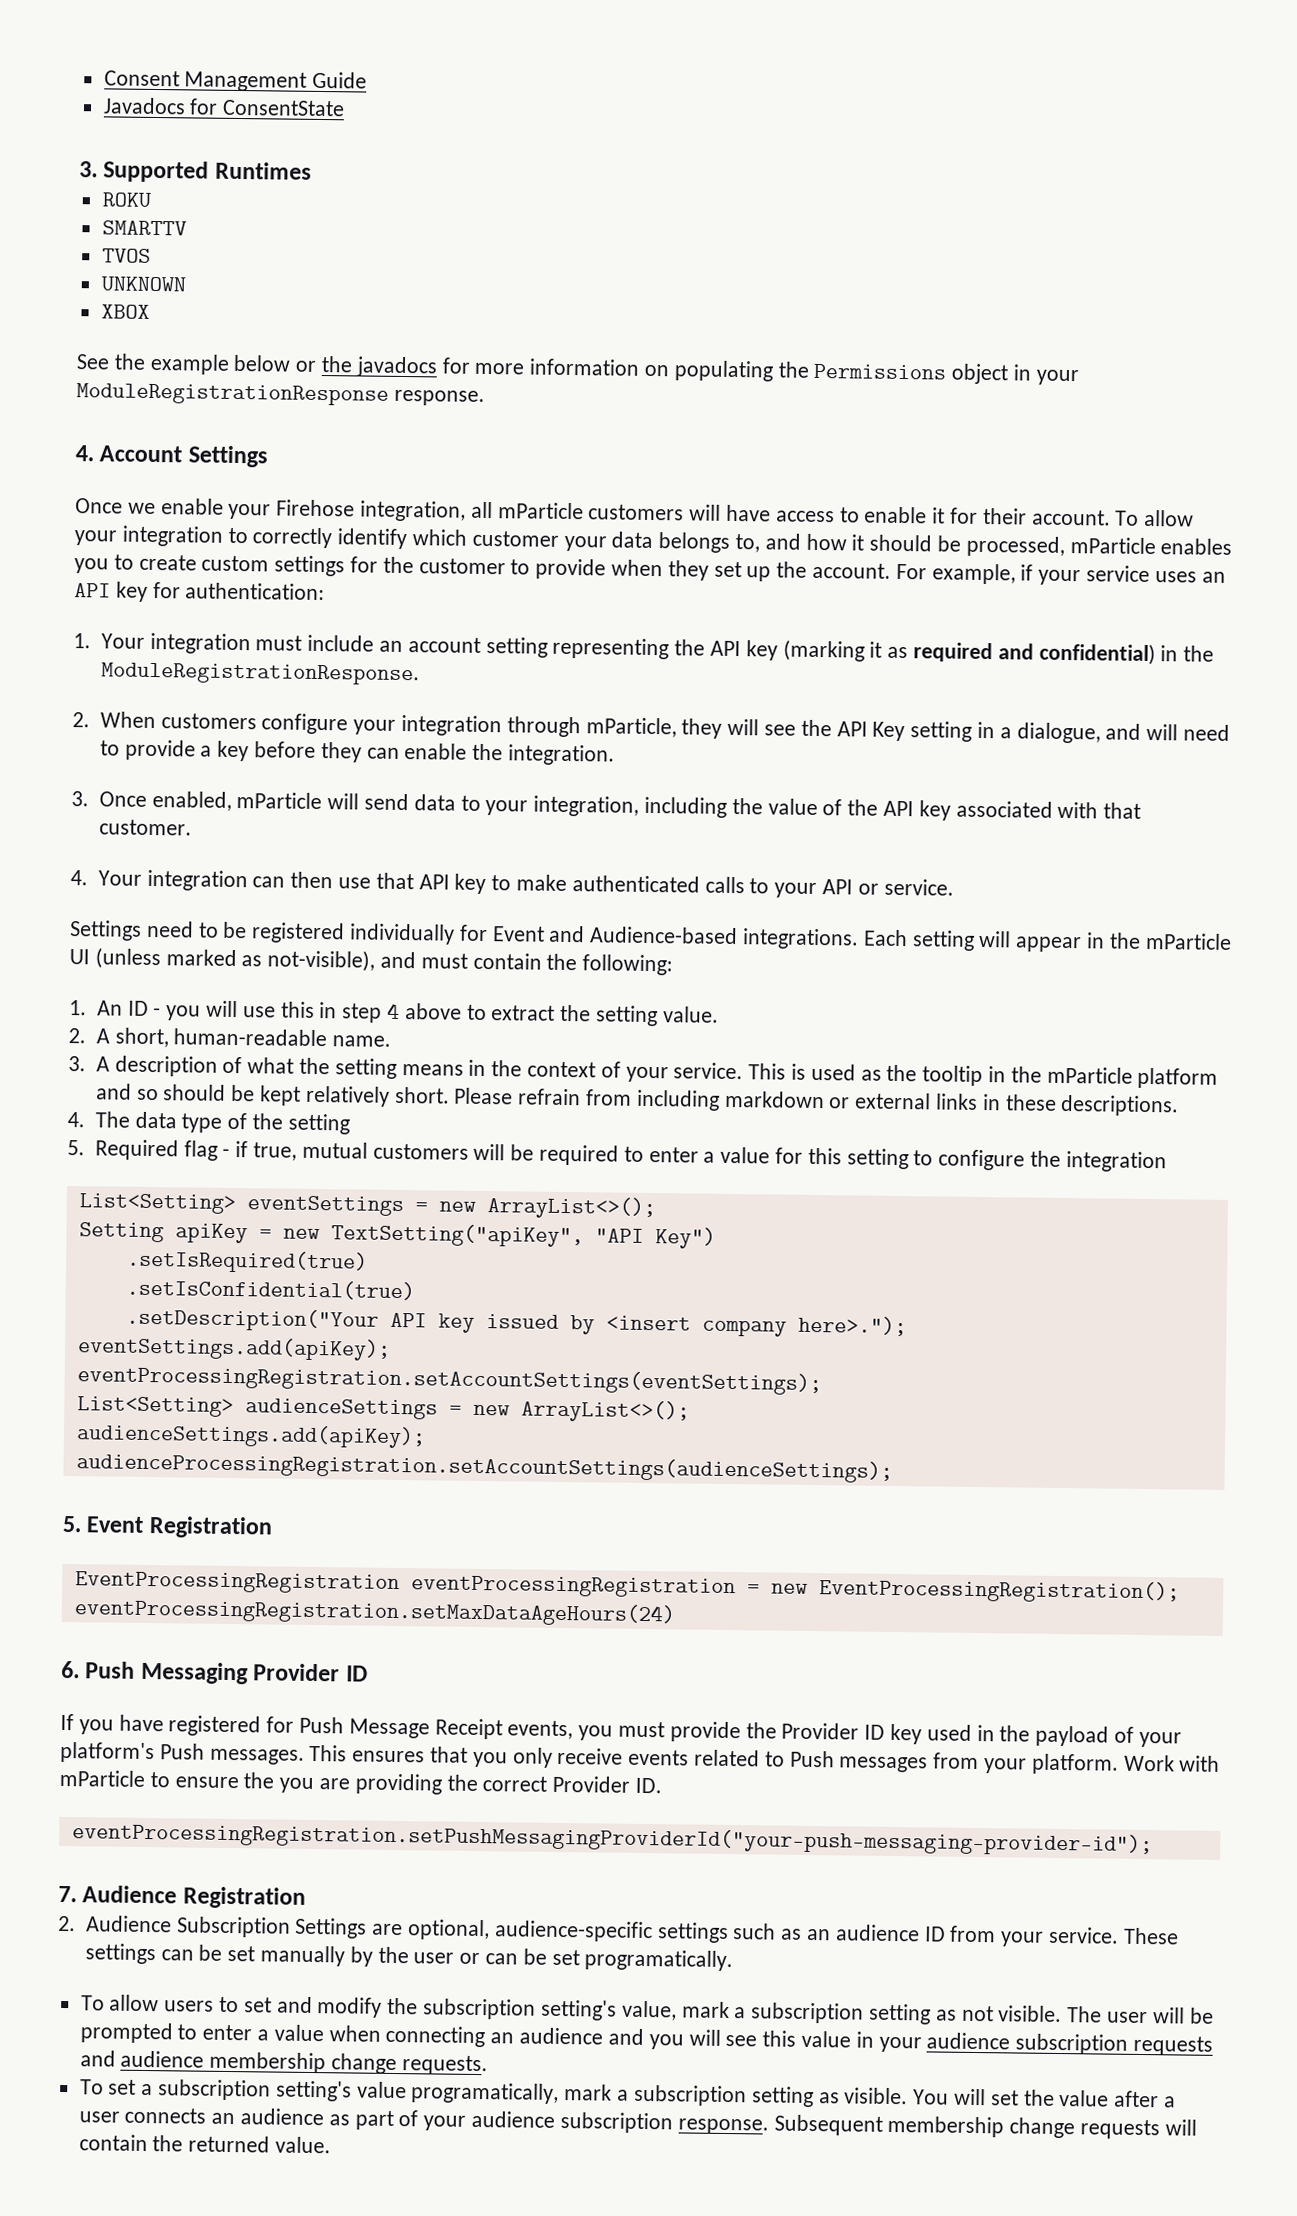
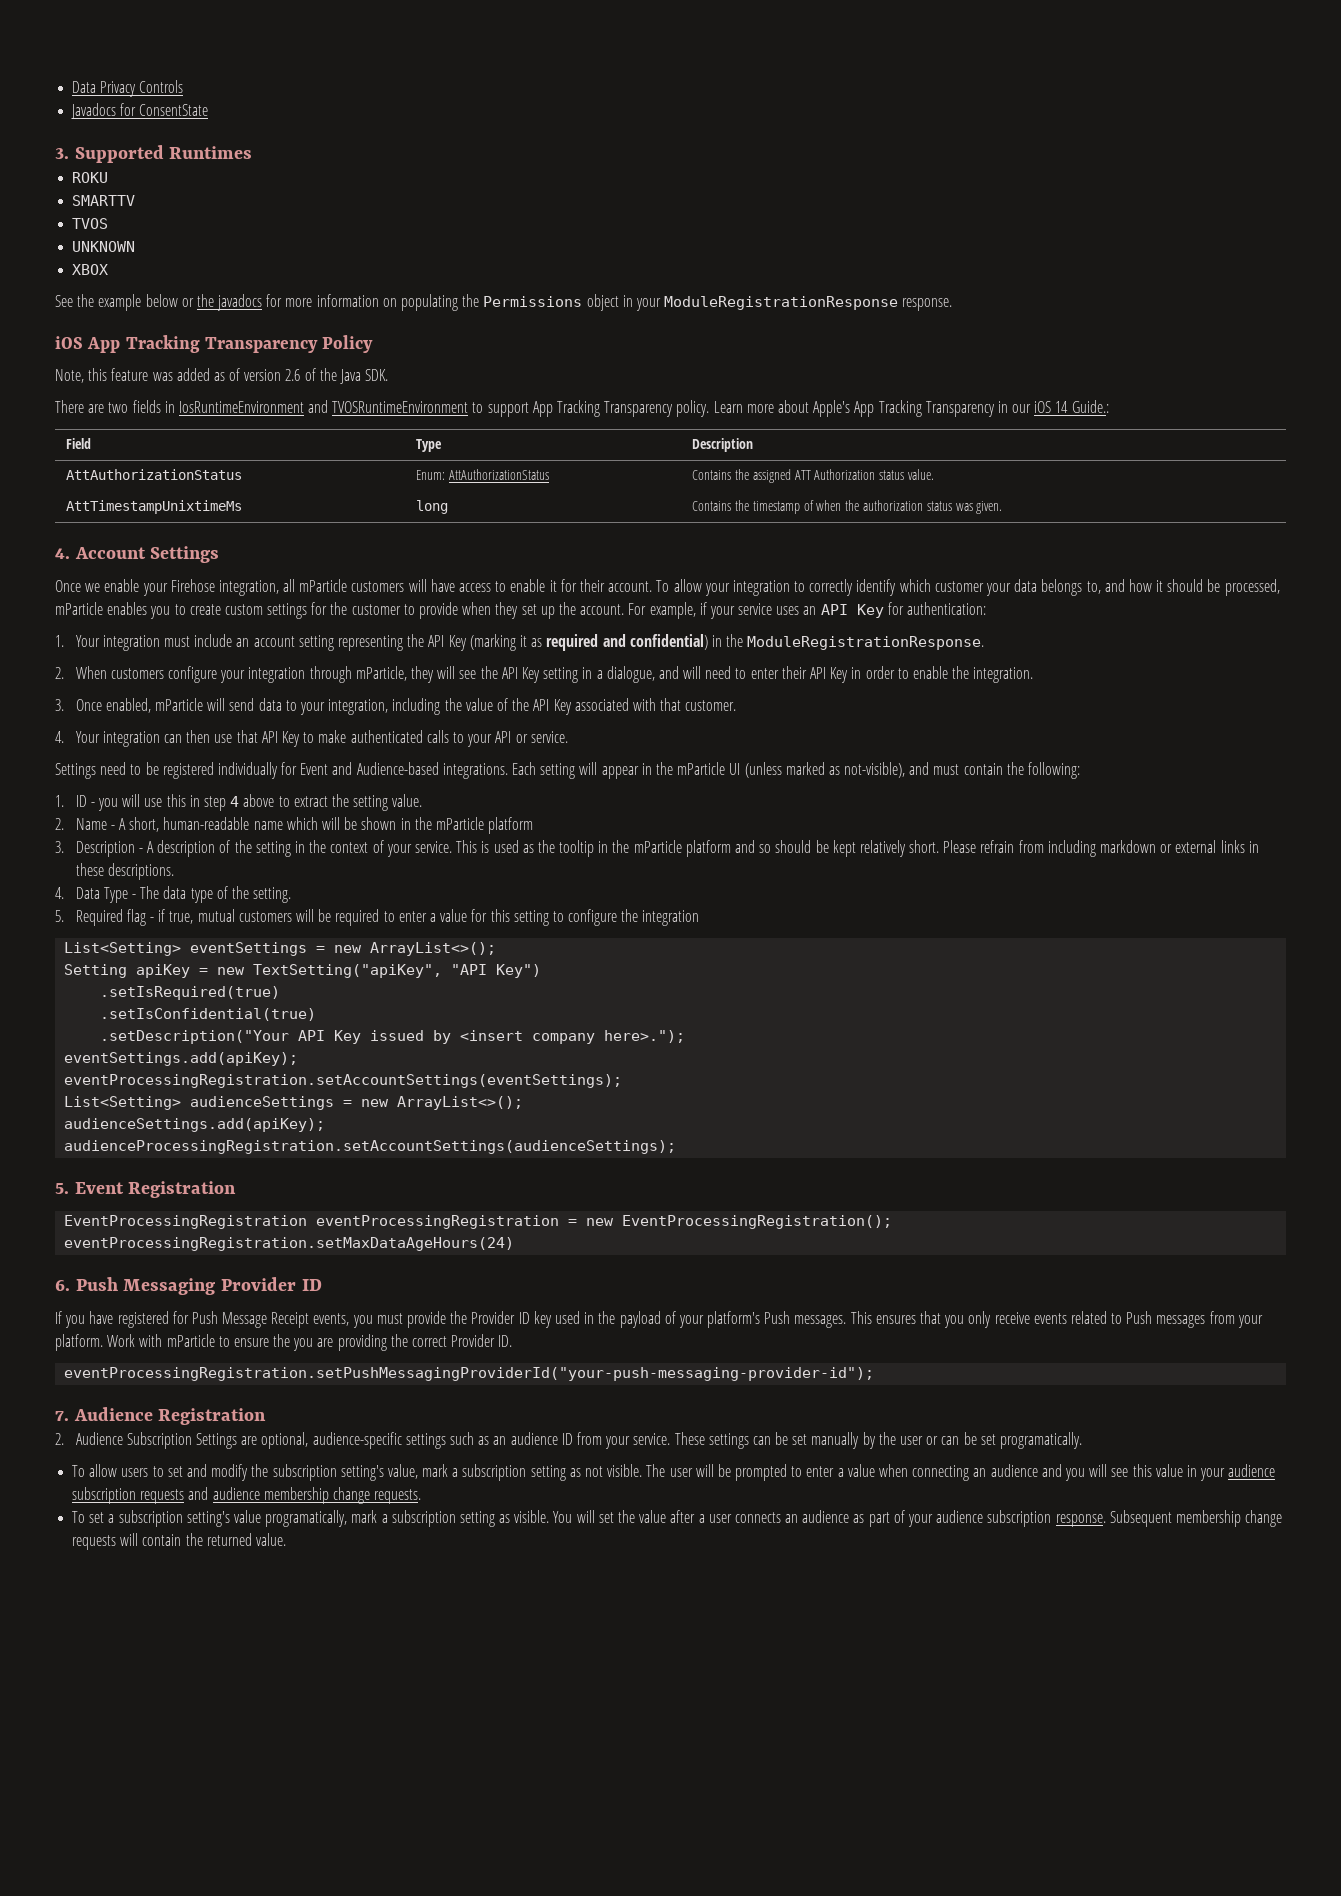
[103,70,368,92] Consent Management Guide -> [72,80,184,97] Data Privacy Controls
(485, 397) none -> [55,335,374,353] [55,368,389,384] [55,400,1109,417] [66,438,92,449] [416,439,443,452] [692,438,754,452] [66,469,243,480] [416,469,550,480] [692,469,935,483] [66,500,243,514] [416,500,449,514] [692,500,1003,514] // iOS App Tracking Transparency Policy // Note, this feature was added as of version 2.6 of the Java SDK. // There are two fields in IosRuntimeEnvironment and TVOSRuntimeEnvironment to support App Tracking Transparency policy. Learn more about Apple's App Tracking Transparency in our iOS 14 Guide.: // Field | Type | Description // AttAuthorizationStatus | Enum: AttAuthorizationStatus | Contains the assigned ATT Authorization status value. // AttTimestampUnixtimeMs | long | Contains the timestamp of when the authorization status was given.
[115,581,148,602] key -> [856,604,884,618] Key
[745,640,778,661] key -> [448,635,467,651] Key
[124,739,400,763] provide a key before they can -> [750,666,909,683] enter their API Key in order to
[918,800,951,821] key -> [553,699,572,715] Key
[454,873,487,895] key -> [282,731,301,747] Key
[96,1000,123,1016] An -> (64, 801) none
(86, 1036) none -> [75,818,115,830] Name -
[332,1035,392,1047] [68,1056,86,1072] name. // 3. -> [253,817,534,834] [55,841,143,857] name which will be shown in the mParticle platform // 3. Description -
[247,1057,464,1079] what the setting means -> [234,840,291,857] the setting
(85, 1120) none -> [75,887,137,903] Data Type -
[287,1113,350,1135] setting -> [253,887,292,903] setting.
[437,1313,475,1333] key -> [334,1030,362,1044] Key

